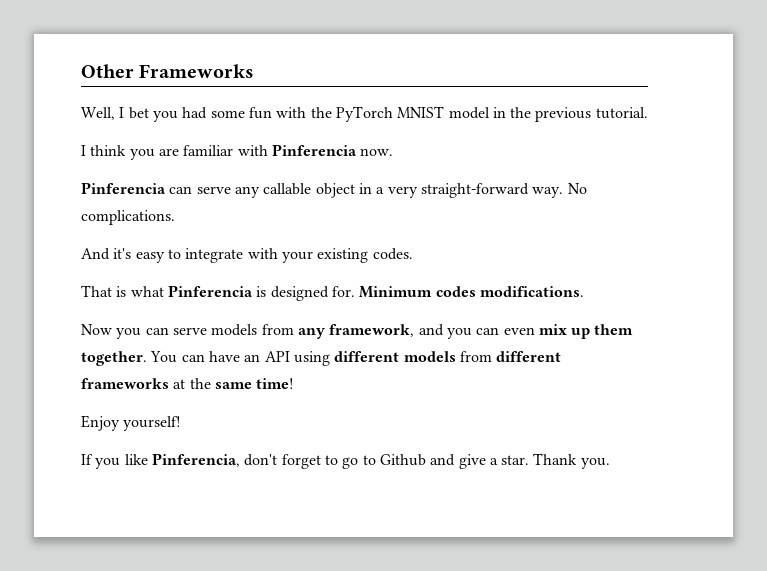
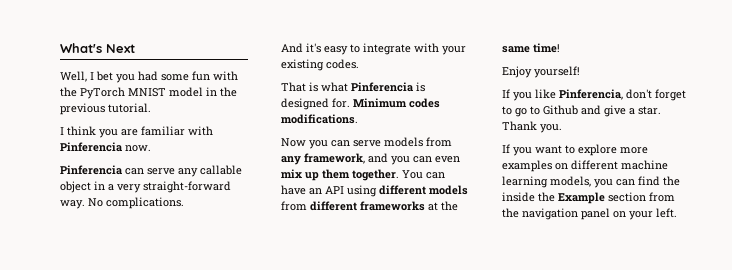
[81,64,255,78] Other Frameworks -> [60,43,135,53] What's Next
(610, 463) none -> [502,144,648,156] [502,160,668,172] [502,176,680,188] [502,192,675,204] [502,208,677,220] // If you want to explore more examples on different machine learning models, you can find the inside the Example section from the navigation panel on your left.

